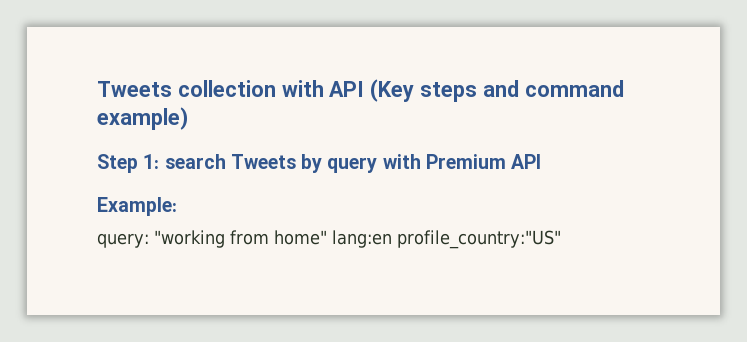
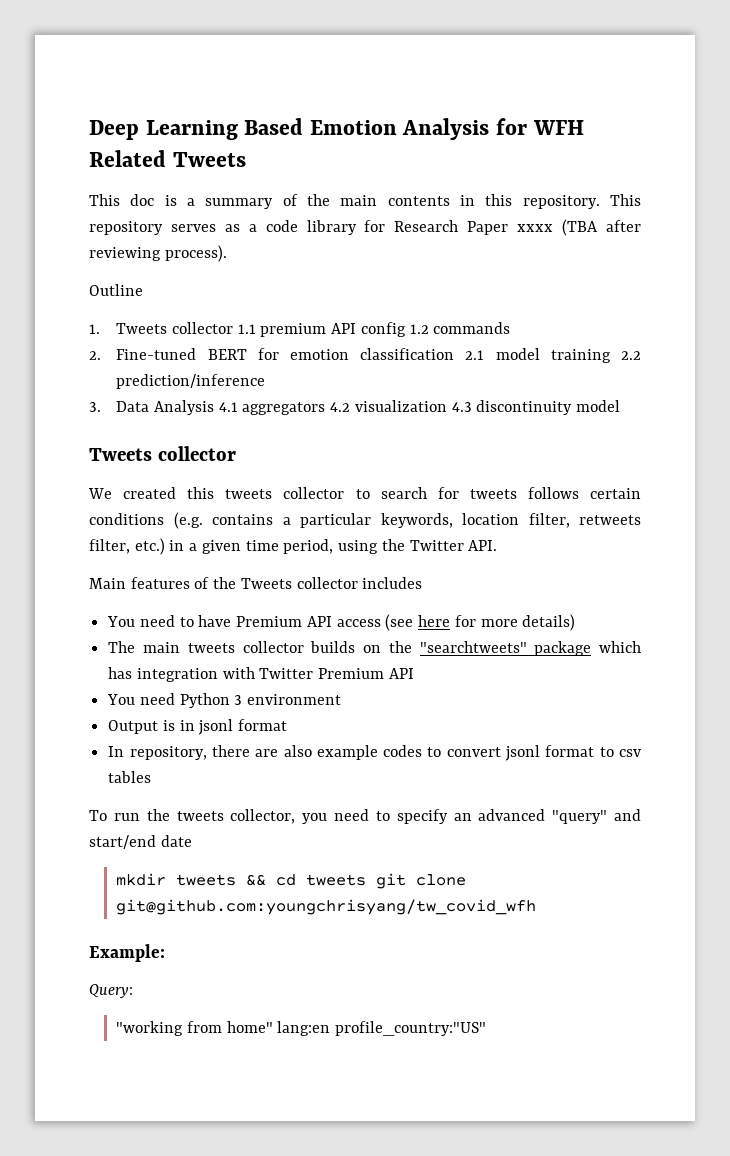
[97,79,624,102] [97,107,188,130] [97,154,542,173] Tweets collection with API (Key steps and command example) // Step 1: search Tweets by query with Premium API -> [89,118,584,140] [89,150,246,167] [89,194,641,209] [89,219,641,236] [89,245,227,262] [89,284,143,296] [89,322,511,337] [89,348,641,363] [116,374,266,389] [89,400,621,415] [89,446,236,461] [88,487,642,499] [89,512,641,529] [89,538,498,555] [89,577,423,589] [107,614,576,631] [108,641,641,656] [108,667,414,682] [107,693,342,708] [108,719,288,735] [108,745,641,761] [108,771,152,783] [89,809,641,824] [89,835,192,849] [116,873,467,889] [116,899,537,915] Deep Learning Based Emotion Analysis for WFH Related Tweets // This doc is a summary of the main contents in this repository. This repository serves as a code library for Research Paper xxxx (TBA after reviewing process). // Outline // 1. Tweets collector 1.1 premium API config 1.2 commands // 2. Fine-tuned BERT for emotion classification 2.1 model training 2.2 prediction/inference // 3. Data Analysis 4.1 aggregators 4.2 visualization 4.3 discontinuity model // Tweets collector // We created this tweets collector to search for tweets follows certain conditions (e.g. contains a particular keywords, location filter, retweets filter, etc.) in a given time period, using the Twitter API. // Main features of the Tweets collector includes // You need to have Premium API access (see here for more details) // The main tweets collector builds on the "searchtweets" package which has integration with Twitter Premium API // You need Python 3 environment // Output is in jsonl format // In repository, there are also example codes to convert jsonl format to csv tables // To run the tweets collector, you need to specify an advanced "query" and start/end date // mkdir tweets && cd tweets git clone git@github.com:youngchrisyang/tw_covid_wfh
[97,233,149,248] query: -> [89,984,133,998] Query: //

